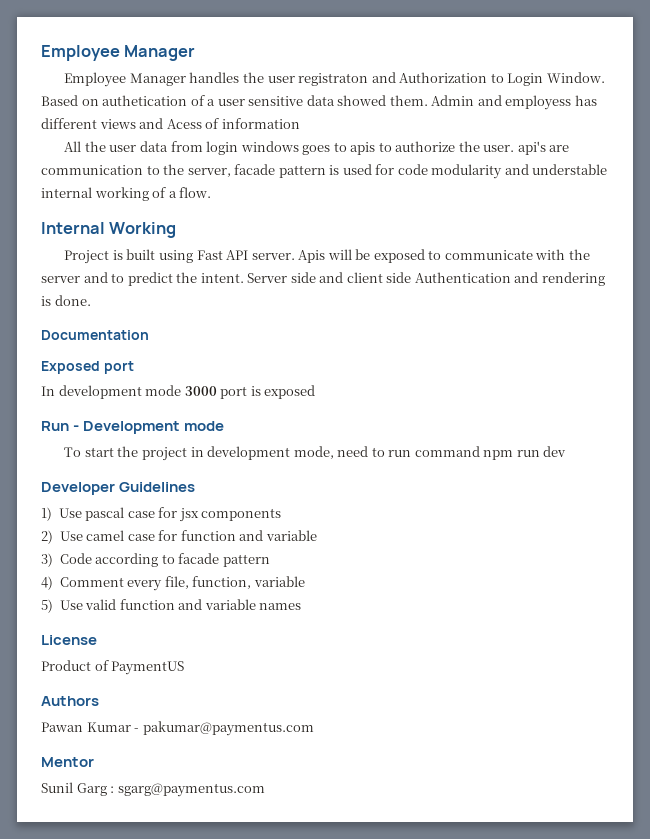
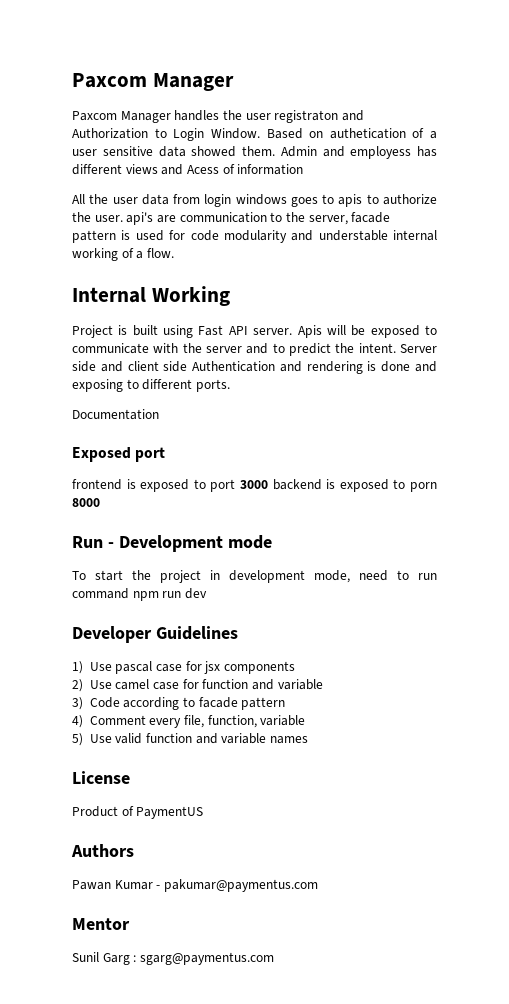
[41,45,120,61] Employee -> [72,73,147,88] Paxcom
[64,72,127,87] Employee -> [72,111,117,121] Paxcom
[54,295,91,306] [41,330,149,340] [41,361,134,374] [41,385,316,399] done. // Documentation // Exposed port // In development mode 3000 port is exposed -> [381,361,437,372] [72,379,230,392] [72,409,159,420] [72,447,166,462] [72,479,438,492] [72,498,100,507] done and exposing to different ports. // Documentation // Exposed port // frontend is exposed to port 3000 backend is exposed to porn 8000

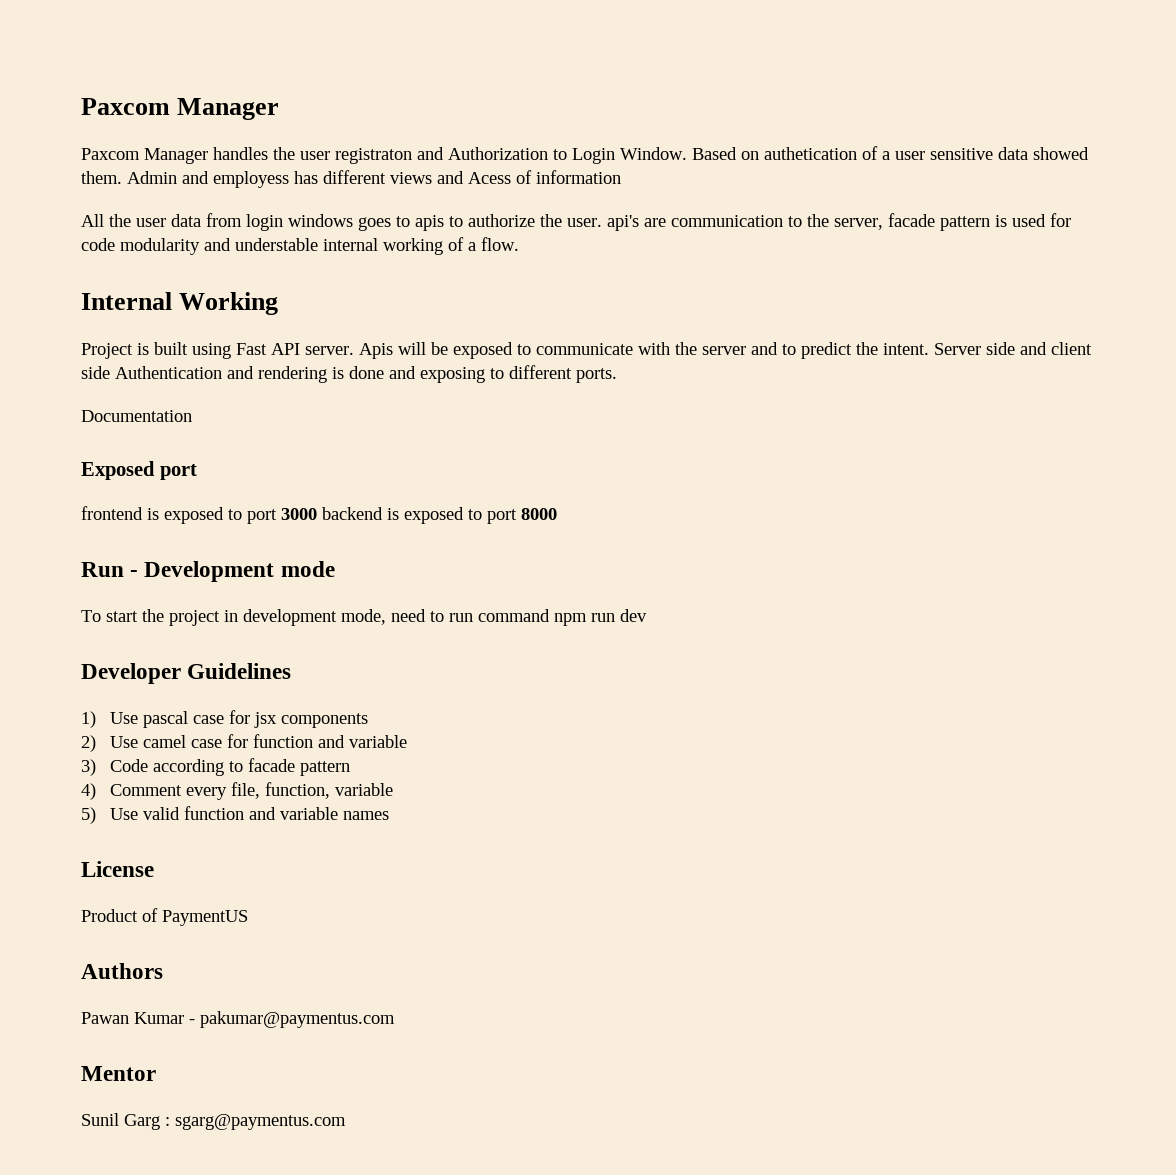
[410,482,438,492] porn -> [487,509,517,524] port

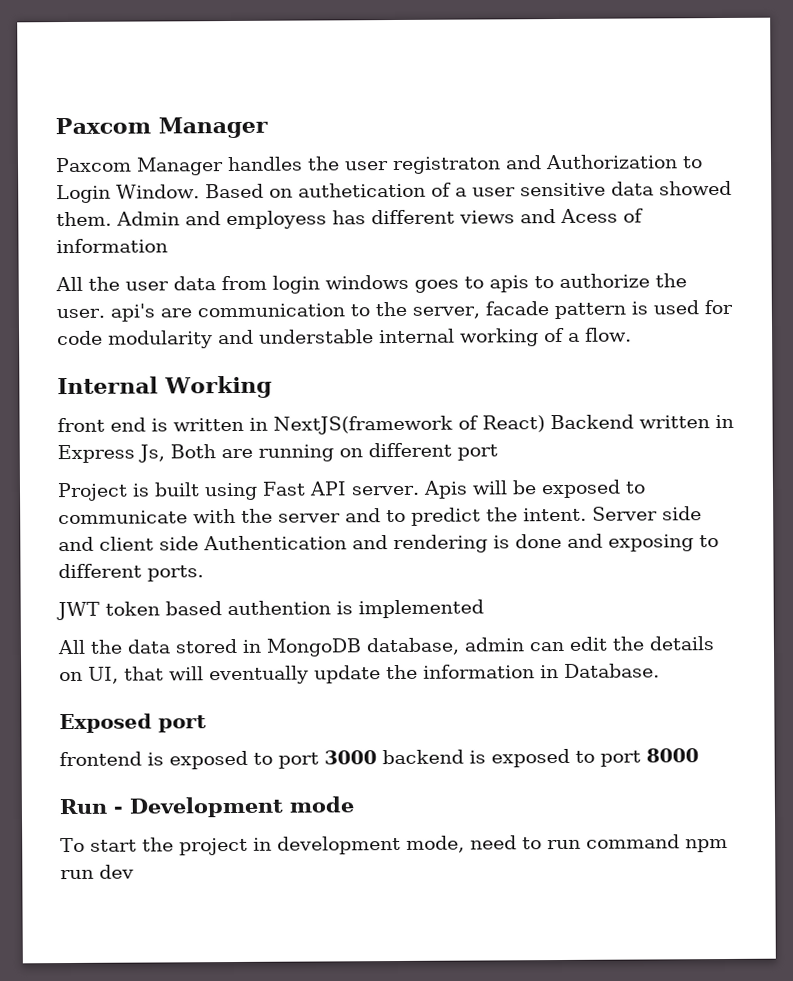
(279, 303) none -> [57,414,734,435] [57,442,498,464] // front end is written in NextJS(framework of React) Backend written in Express Js, Both are running on different port
[81,410,192,422] Documentation -> [56,599,484,621] [57,636,714,657] [59,663,660,685] JWT token based authention is implemented // All the data stored in MongoDB database, admin can edit the details on UI, that will eventually update the information in Database.
[81,663,292,684] [81,710,369,728] [81,734,408,752] [81,758,351,776] [81,782,394,800] [81,806,390,824] [81,861,154,877] [81,908,248,926] [81,963,163,979] [81,1011,395,1028] [81,1066,156,1081] [81,1113,346,1130] // Developer Guidelines // 1) Use pascal case for jsx components // 2) Use camel case for function and variable // 3) Code according to facade pattern // 4) Comment every file, function, variable // 5) Use valid function and variable names // License // Product of PaymentUS // Authors // Pawan Kumar - pakumar@paymentus.com // Mentor // Sunil Garg : sgarg@paymentus.com -> (134, 871) none

